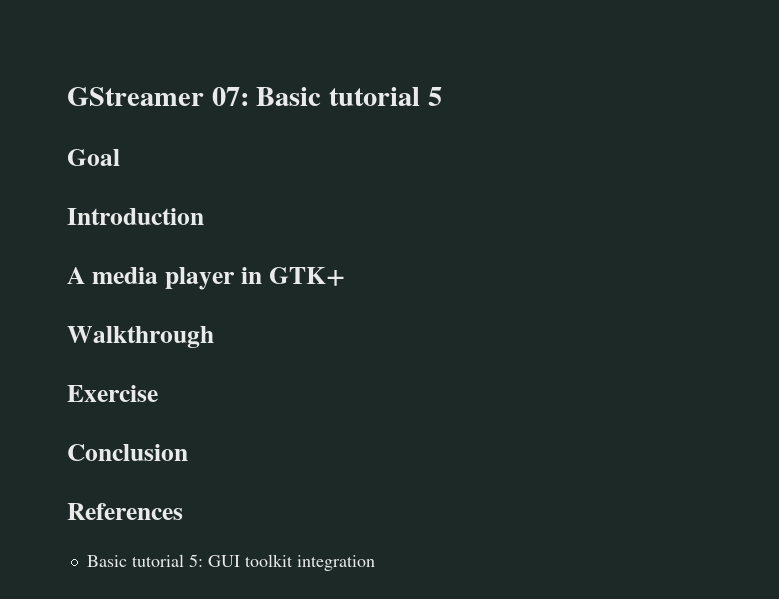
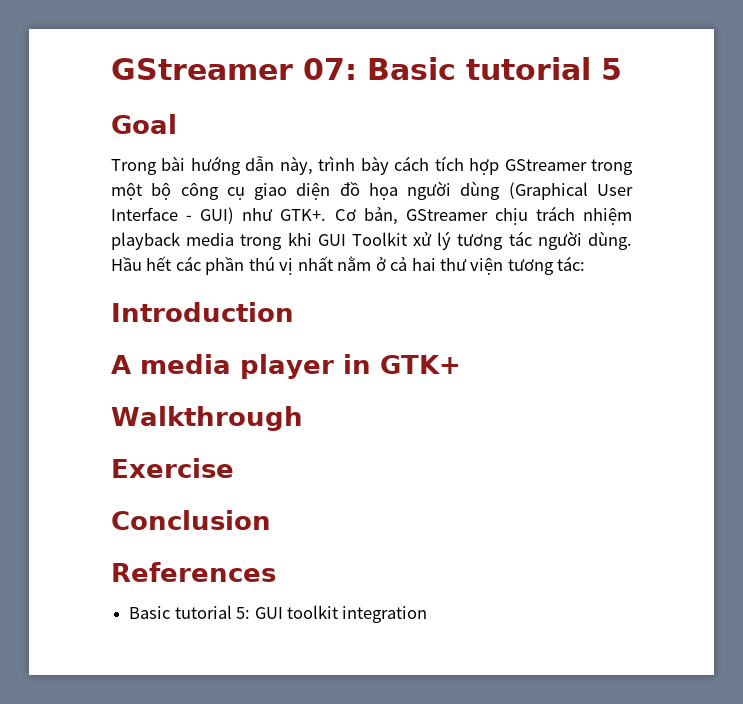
(120, 157) none -> [111,156,633,175] [111,181,633,200] [111,206,632,225] [111,231,632,250] [111,256,586,275] // Trong bài hướng dẫn này, trình bày cách tích hợp GStreamer trong một bộ công cụ giao diện đồ họa người dùng (Graphical User Interface - GUI) như GTK+. Cơ bản, GStreamer chịu trách nhiệm playback media trong khi GUI Toolkit xử lý tương tác người dùng. Hầu hết các phần thú vị nhất nằm ở cả hai thư viện tương tác:

